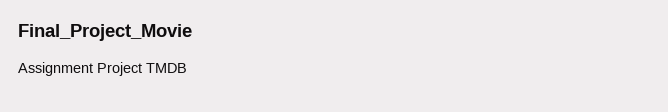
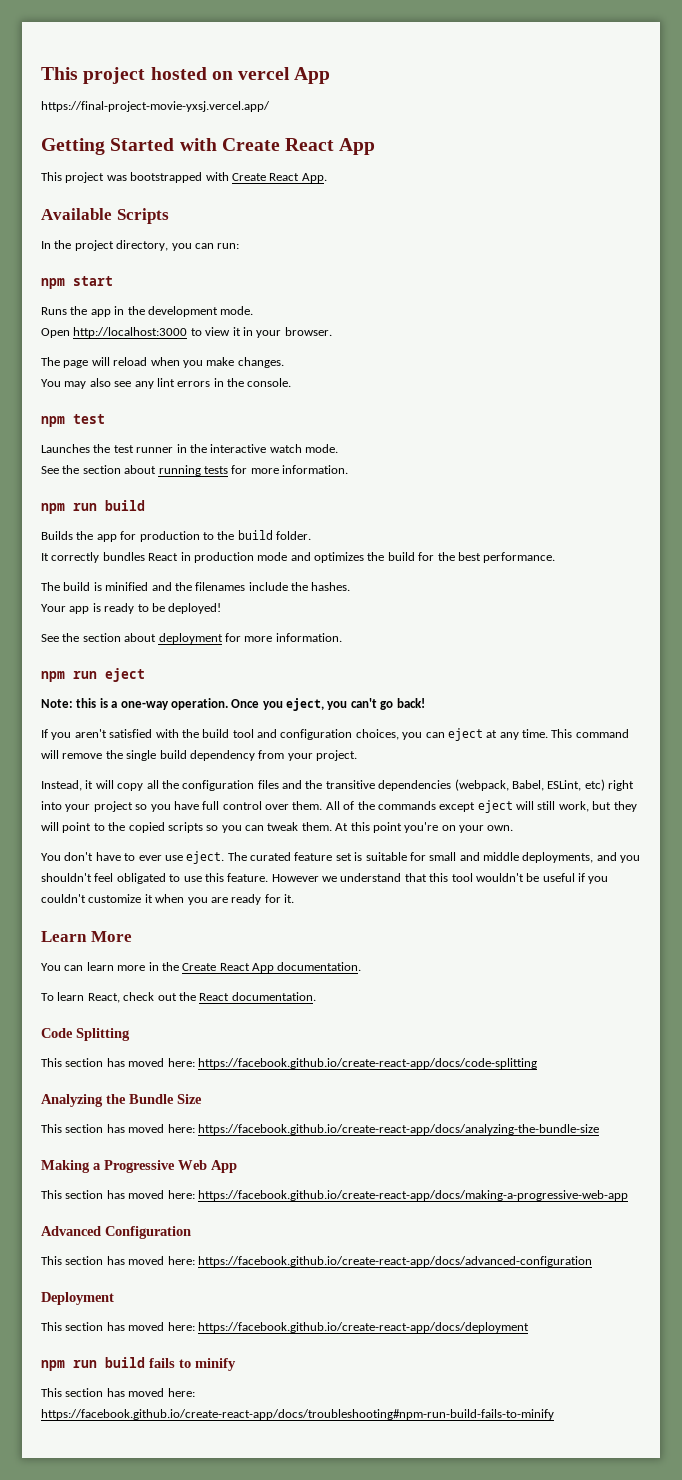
[18,24,192,41] [18,62,187,76] Final_Project_Movie // Assignment Project TMDB -> [41,67,331,84] [41,101,270,112] [41,138,376,155] [41,172,327,183] [41,208,169,224] [41,240,240,251] [41,276,113,289] [41,306,254,317] [41,327,332,338] [41,357,284,368] [41,378,292,389] [41,414,105,427] [41,444,338,453] [41,465,348,476] [41,500,145,514] [41,530,311,542] [41,552,556,563] [41,582,351,591] [41,603,222,614] [41,633,342,644] [41,668,145,682] [41,698,425,711] [41,728,629,741] [41,750,357,761] [41,779,634,791] [41,800,637,813] [41,822,514,833] [41,851,641,864] [41,873,609,884] [41,894,294,905] [41,931,132,942] [41,962,362,973] [41,992,316,1003] [41,1028,130,1041] [41,1058,537,1069] [41,1094,202,1107] [41,1124,599,1135] [41,1160,237,1173] [41,1190,628,1201] [41,1226,191,1239] [41,1256,592,1267] [41,1292,114,1305] [41,1322,529,1333] [41,1357,236,1371] [41,1388,195,1397] [41,1409,554,1420] This project hosted on vercel App // https://final-project-movie-yxsj.vercel.app/ // Getting Started with Create React App // This project was bootstrapped with Create React App. // Available Scripts // In the project directory, you can run: // npm start // Runs the app in the development mode. // Open http://localhost:3000 to view it in your browser. // The page will reload when you make changes. // You may also see any lint errors in the console. // npm test // Launches the test runner in the interactive watch mode. // See the section about running tests for more information. // npm run build // Builds the app for production to the build folder. // It correctly bundles React in production mode and optimizes the build for the best performance. // The build is minified and the filenames include the hashes. // Your app is ready to be deployed! // See the section about deployment for more information. // npm run eject // Note: this is a one-way operation. Once you eject, you can't go back! // If you aren't satisfied with the build tool and configuration choices, you can eject at any time. This command will remove the single build dependency from your project. // Instead, it will copy all the configuration files and the transitive dependencies (webpack, Babel, ESLint, etc) right into your project so you have full control over them. All of the commands except eject will still work, but they will point to the copied scripts so you can tweak them. At this point you're on your own. // You don't have to ever use eject. The curated feature set is suitable for small and middle deployments, and you shouldn't feel obligated to use this feature. However we understand that this tool wouldn't be useful if you couldn't customize it when you are ready for it. // Learn More // You can learn more in the Create React App documentation. // To learn React, check out the React documentation. // Code Splitting // This section has moved here: https://facebook.github.io/create-react-app/docs/code-splitting // Analyzing the Bundle Size // This section has moved here: https://facebook.github.io/create-react-app/docs/analyzing-the-bundle-size // Making a Progressive Web App // This section has moved here: https://facebook.github.io/create-react-app/docs/making-a-progressive-web-app // Advanced Configuration // This section has moved here: https://facebook.github.io/create-react-app/docs/advanced-configuration // Deployment // This section has moved here: https://facebook.github.io/create-react-app/docs/deployment // npm run build fails to minify // This section has moved here: https://facebook.github.io/create-react-app/docs/troubleshooting#npm-run-build-fails-to-minify

